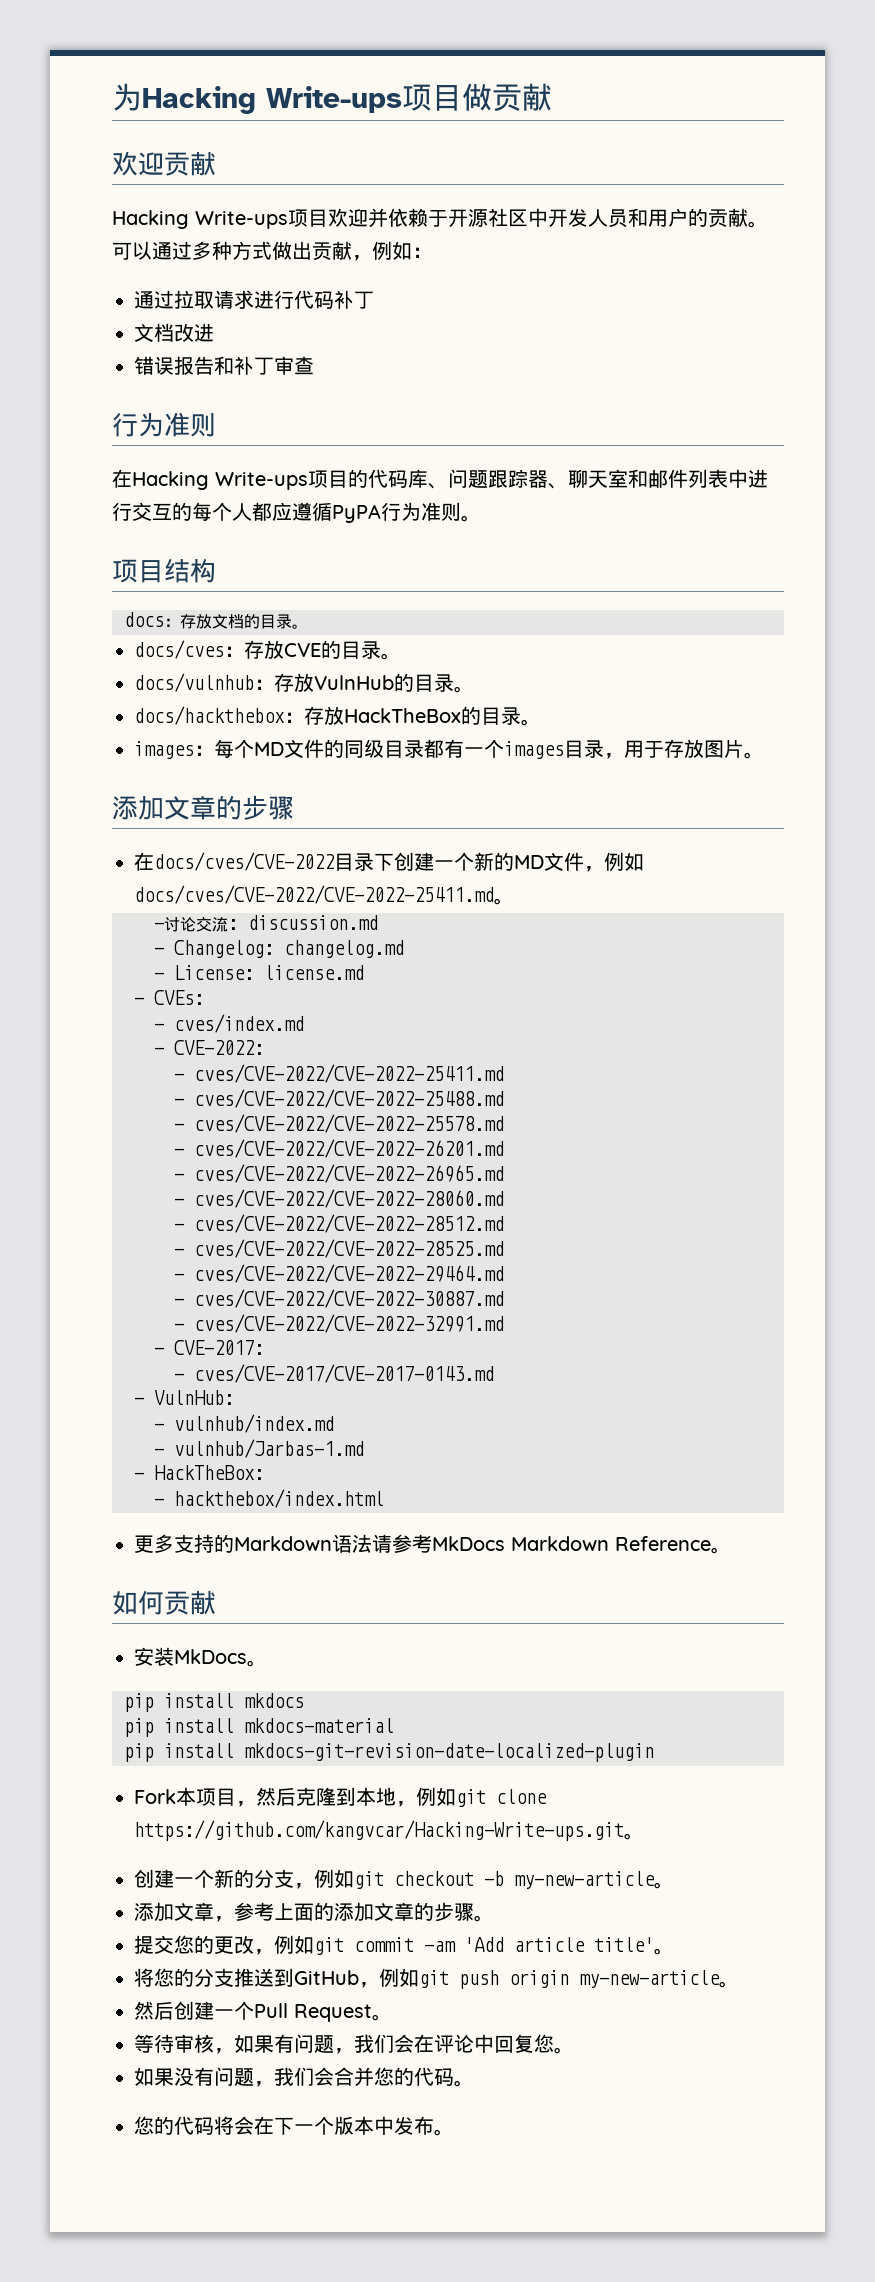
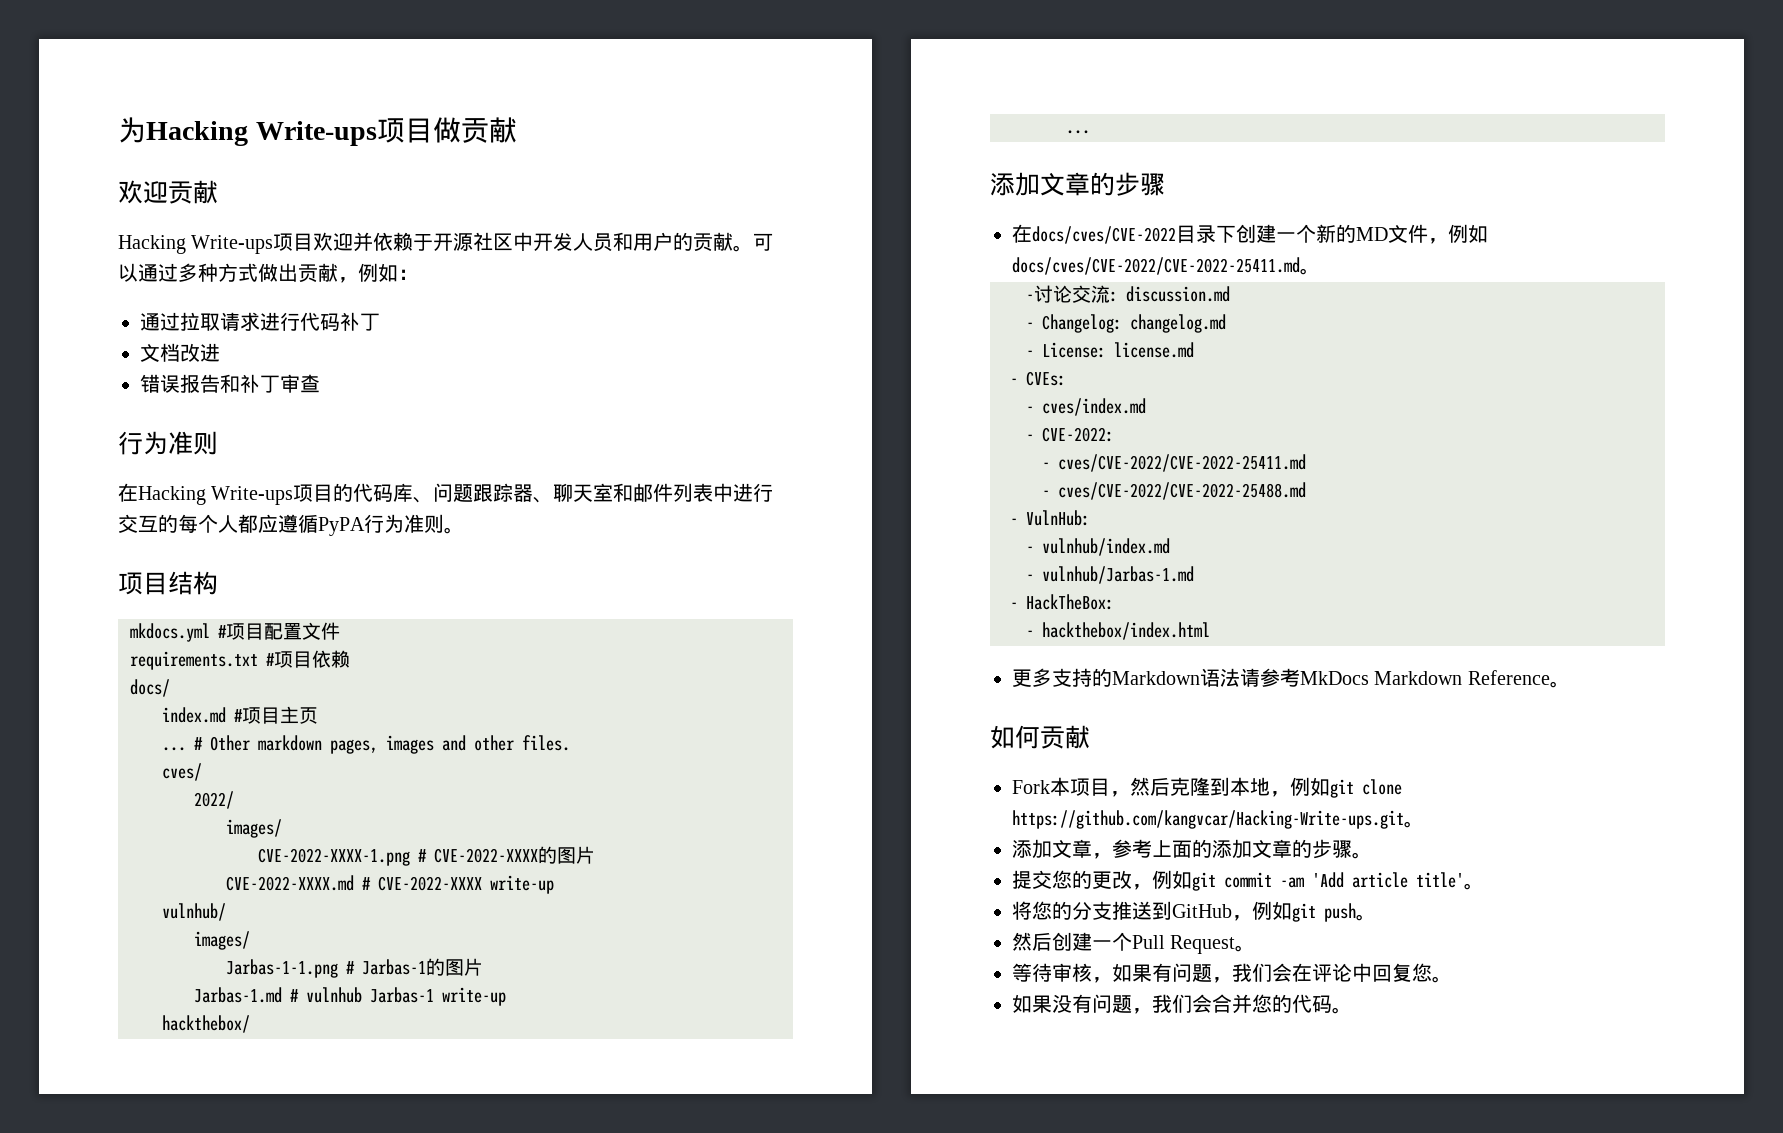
[124,612,308,629] [134,640,401,660] [134,673,474,693] [134,706,541,726] [134,739,764,759] docs：存放文档的目录。 // docs/cves：存放CVE的目录。 // docs/vulnhub：存放VulnHub的目录。 // docs/hackthebox：存放HackTheBox的目录。 // images：每个MD文件的同级目录都有一个images目录，用于存放图片。 -> [130,622,340,642] [130,650,350,670] [130,679,170,697] [162,706,318,724] [162,735,570,754] [162,763,202,781] [194,791,234,809] [226,819,282,838] [258,846,595,866] [226,875,554,894] [162,903,226,921] [194,931,250,950] [226,958,483,978] [194,987,506,1006] [162,1015,250,1033] [1066,130,1090,134] mkdocs.yml #项目配置文件 // requirements.txt #项目依赖 // docs/ // index.md #项目主页 // ... # Other markdown pages, images and other files. // cves/ // 2022/ // images/ // CVE-2022-XXXX-1.png # CVE-2022-XXXX的图片 // CVE-2022-XXXX.md # CVE-2022-XXXX write-up // vulnhub/ // images/ // Jarbas-1-1.png # Jarbas-1的图片 // Jarbas-1.md # vulnhub Jarbas-1 write-up // hackthebox/ // ...
[174,1114,504,1133] [174,1139,504,1158] [174,1164,504,1183] [174,1189,504,1208] [174,1214,504,1233] [174,1239,504,1258] [174,1264,504,1283] [174,1289,504,1308] [174,1314,504,1333] [154,1340,264,1355] [174,1364,494,1383] // - cves/CVE-2022/CVE-2022-25578.md // - cves/CVE-2022/CVE-2022-26201.md // - cves/CVE-2022/CVE-2022-26965.md // - cves/CVE-2022/CVE-2022-28060.md // - cves/CVE-2022/CVE-2022-28512.md // - cves/CVE-2022/CVE-2022-28525.md // - cves/CVE-2022/CVE-2022-29464.md // - cves/CVE-2022/CVE-2022-30887.md // - cves/CVE-2022/CVE-2022-32991.md // - CVE-2017: // - cves/CVE-2017/CVE-2017-0143.md -> (1306, 491) none
[134,1647,267,1667] [124,1693,304,1712] [124,1718,394,1737] [124,1743,654,1762] // 安装MkDocs。 // pip install mkdocs // pip install mkdocs-material // pip install mkdocs-git-revision-date-localized-plugin -> (1090, 737) none
[134,1869,674,1889] // 创建一个新的分支，例如git checkout -b my-new-article。 -> (1424, 824) none
[509,1970,720,1988] origin my-new-article -> (1356, 912) none
[134,2116,454,2136] // 您的代码将会在下一个版本中发布。 -> (1352, 1010) none

